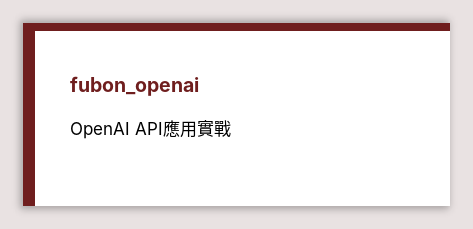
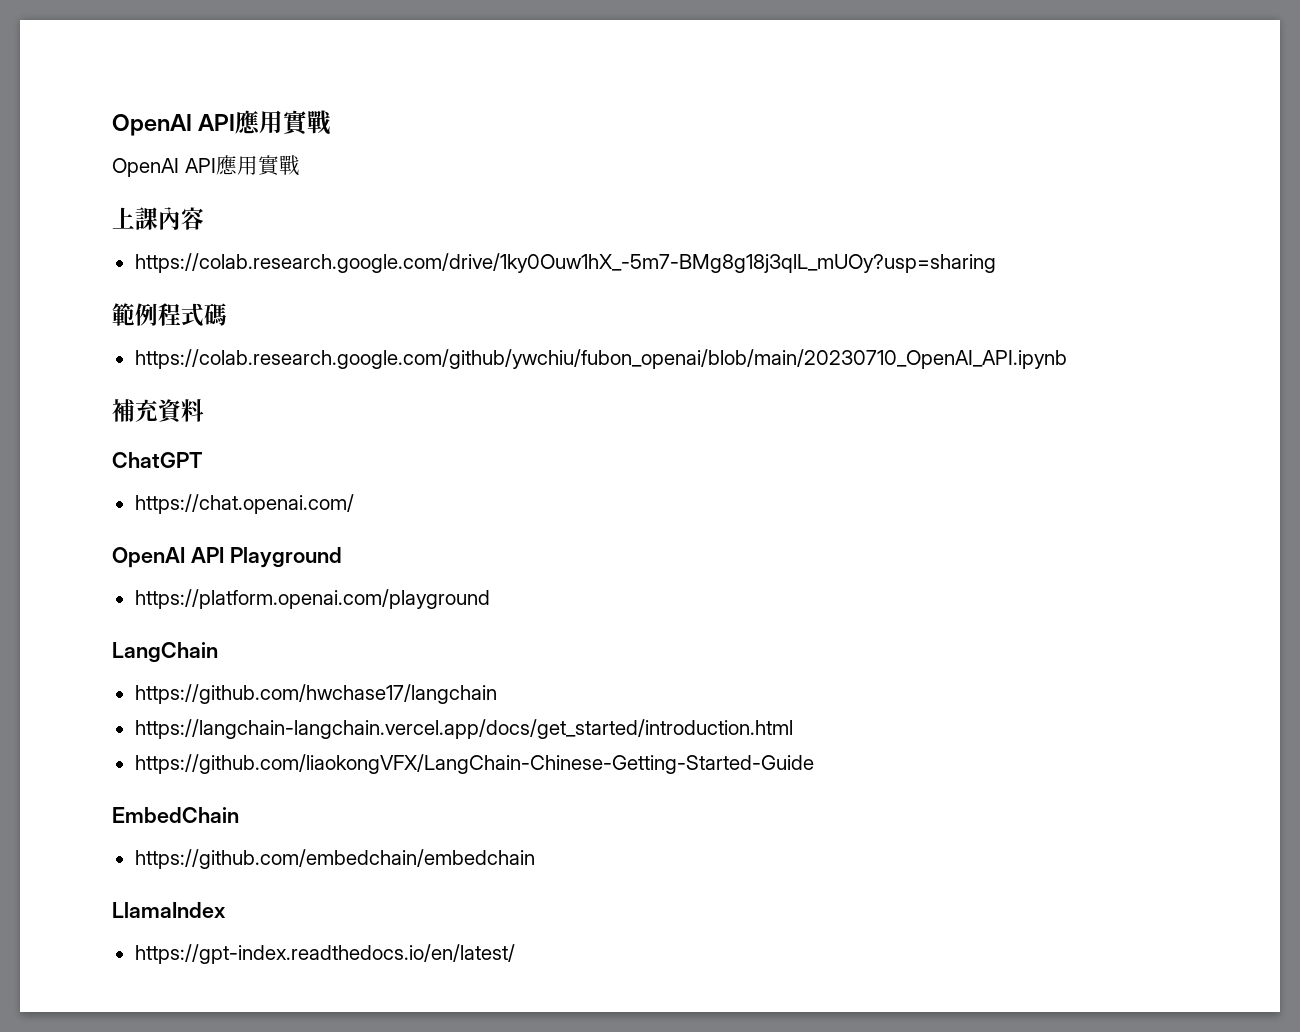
[70,76,199,96] [70,120,231,139] fubon_openai // OpenAI API應用實戰 -> [112,110,332,136] [112,155,300,177] [112,207,204,230] [134,253,996,273] [112,303,227,327] [134,349,1067,369] [112,399,204,424] [112,452,202,468] [134,494,354,514] [112,547,342,568] [134,589,490,609] [112,642,218,663] [134,684,497,704] [134,719,793,739] [134,754,814,774] [112,807,239,823] [134,849,535,869] [112,902,226,918] [134,944,515,964] OpenAI API應用實戰 // OpenAI API應用實戰 // 上課內容 // https://colab.research.google.com/drive/1ky0Ouw1hX_-5m7-BMg8g18j3qlL_mUOy?usp=sharing // 範例程式碼 // https://colab.research.google.com/github/ywchiu/fubon_openai/blob/main/20230710_OpenAI_API.ipynb // 補充資料 // ChatGPT // https://chat.openai.com/ // OpenAI API Playground // https://platform.openai.com/playground // LangChain // https://github.com/hwchase17/langchain // https://langchain-langchain.vercel.app/docs/get_started/introduction.html // https://github.com/liaokongVFX/LangChain-Chinese-Getting-Started-Guide // EmbedChain // https://github.com/embedchain/embedchain // LlamaIndex // https://gpt-index.readthedocs.io/en/latest/

